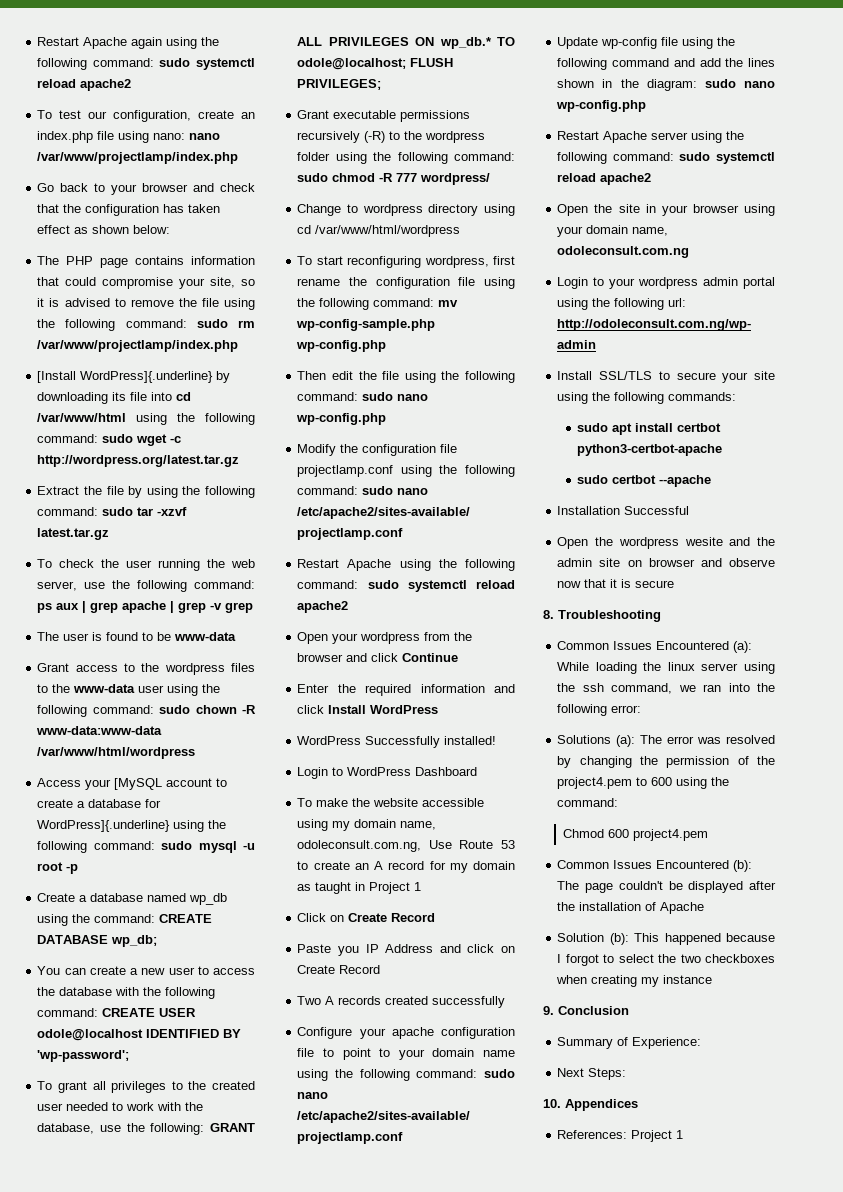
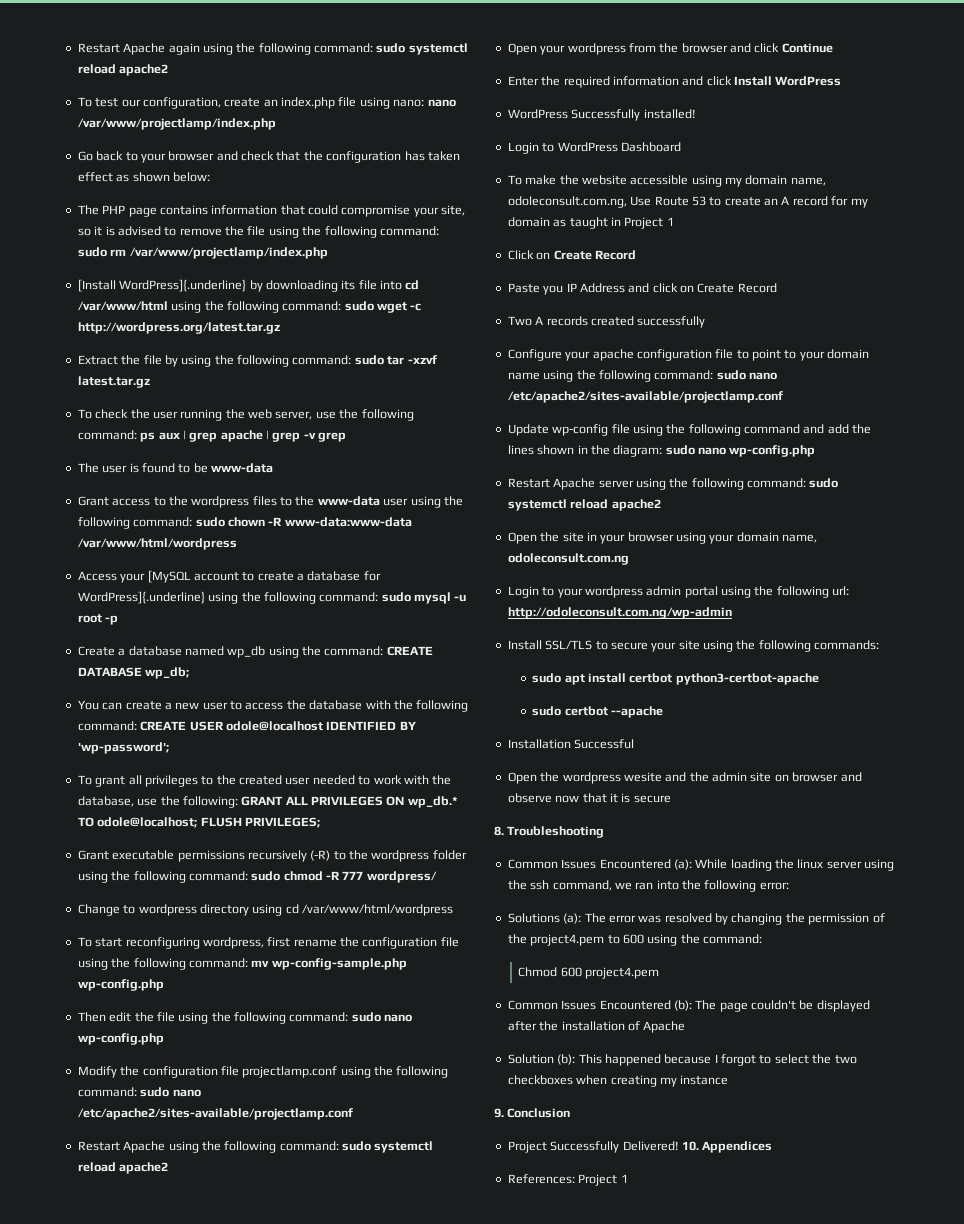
[557,1037,702,1049] [557,1068,627,1080] Summary of Experience: // Next Steps: // -> [507,1141,679,1153] Project Successfully Delivered!

